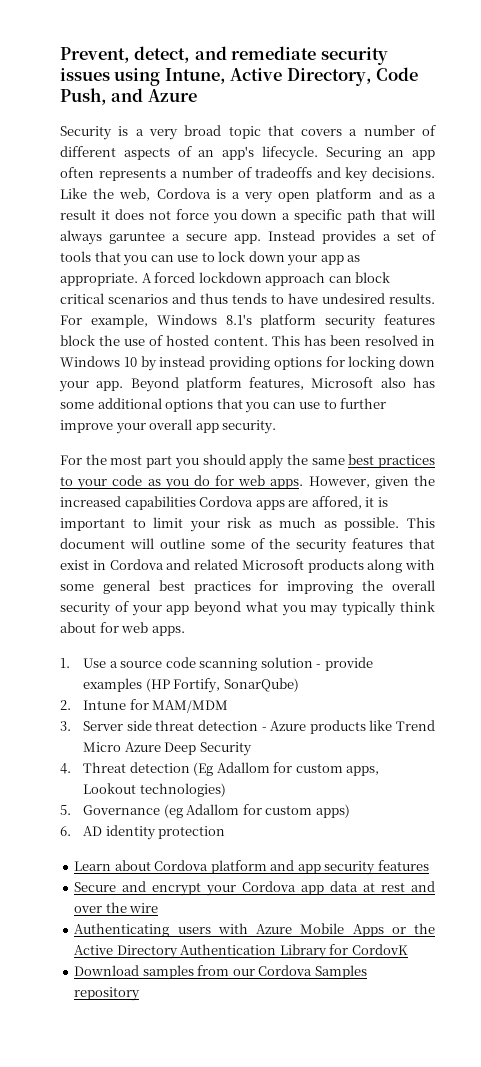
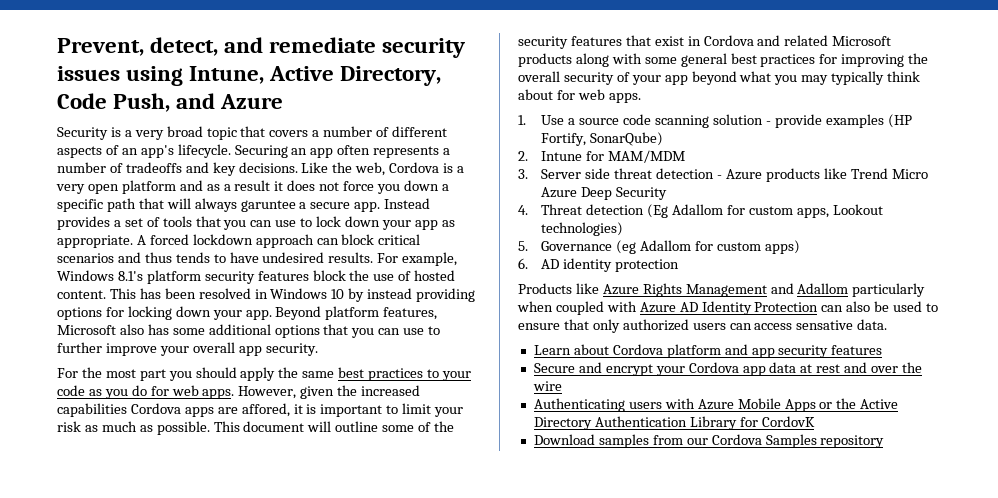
(226, 832) none -> [518,283,926,297] [517,301,939,315] [518,319,888,333] // Products like Azure Rights Management and Adallom particularly when coupled with Azure AD Identity Protection can also be used to ensure that only authorized users can access sensative data.

